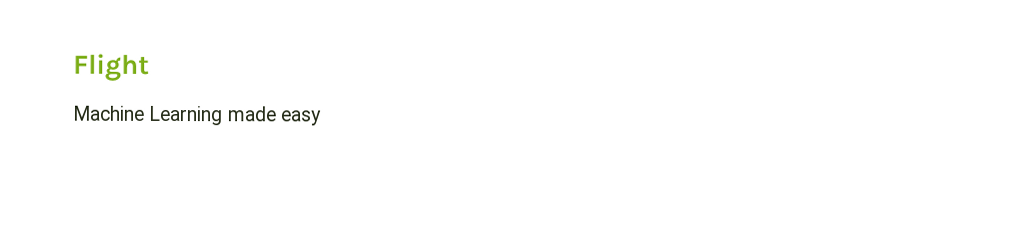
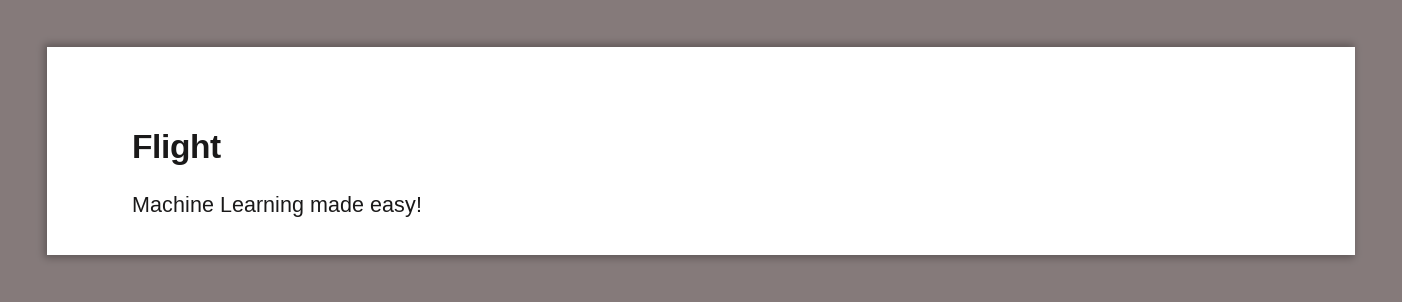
[279,110,322,126] easy -> [370,197,422,217] easy!

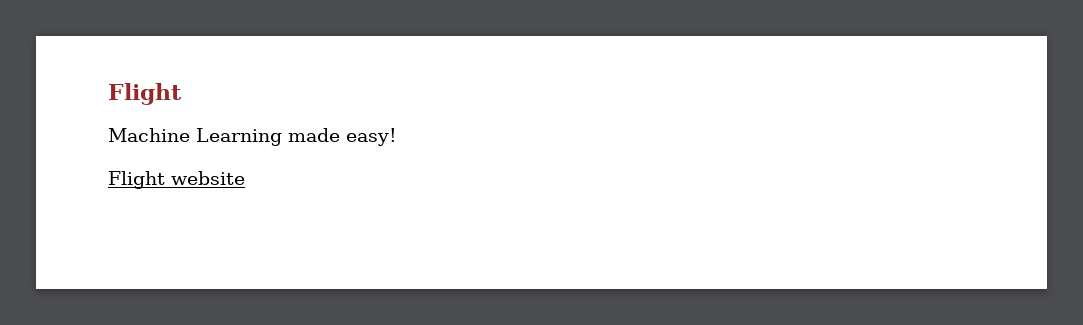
(422, 207) none -> [108,171,245,189] // Flight website

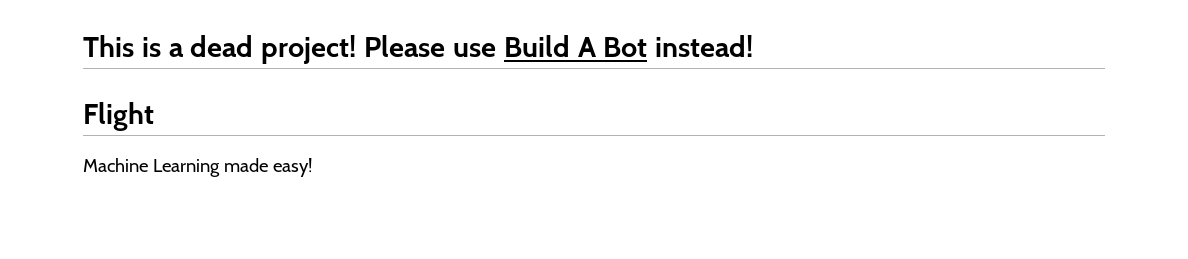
(108, 94) none -> [83,35,754,64] This is a dead project! Please use Build A Bot instead! //
[108,171,245,189] // Flight website -> (312, 167) none

